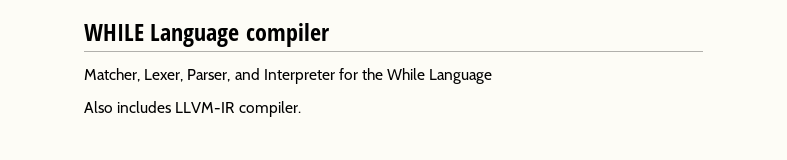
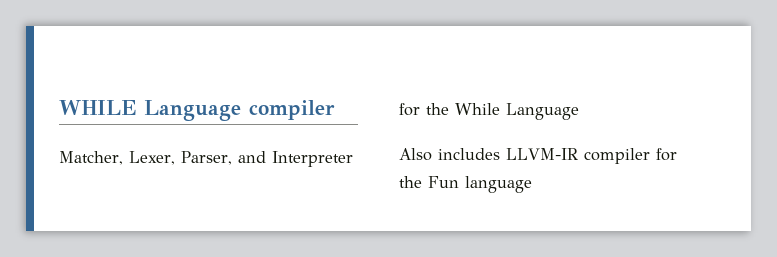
[238,101,301,117] compiler. -> [583,148,677,164] [399,176,532,193] compiler for the Fun language

